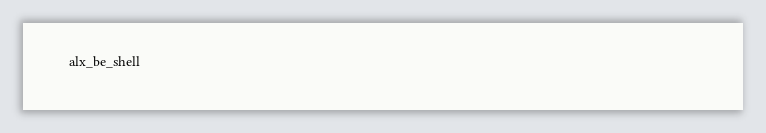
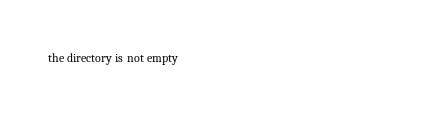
[69,56,140,68] alx_be_shell -> [48,53,178,65] the directory is not empty

